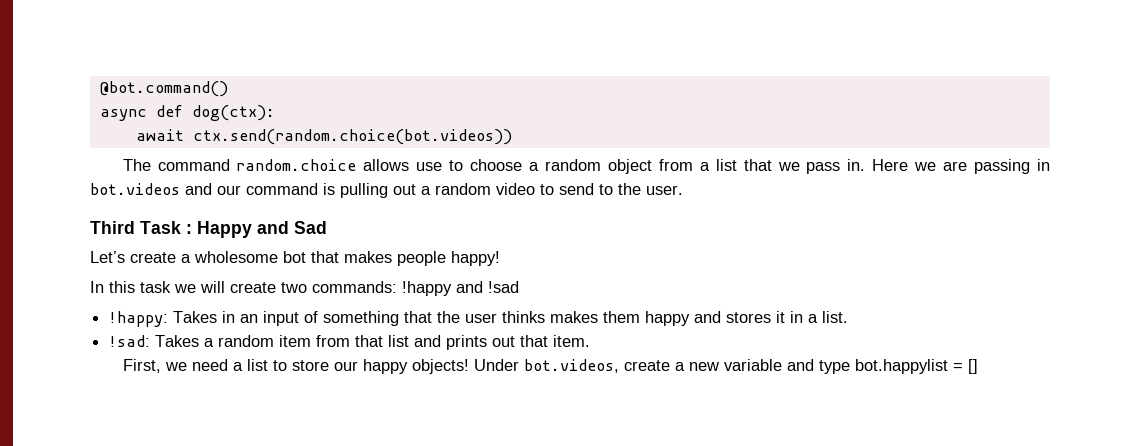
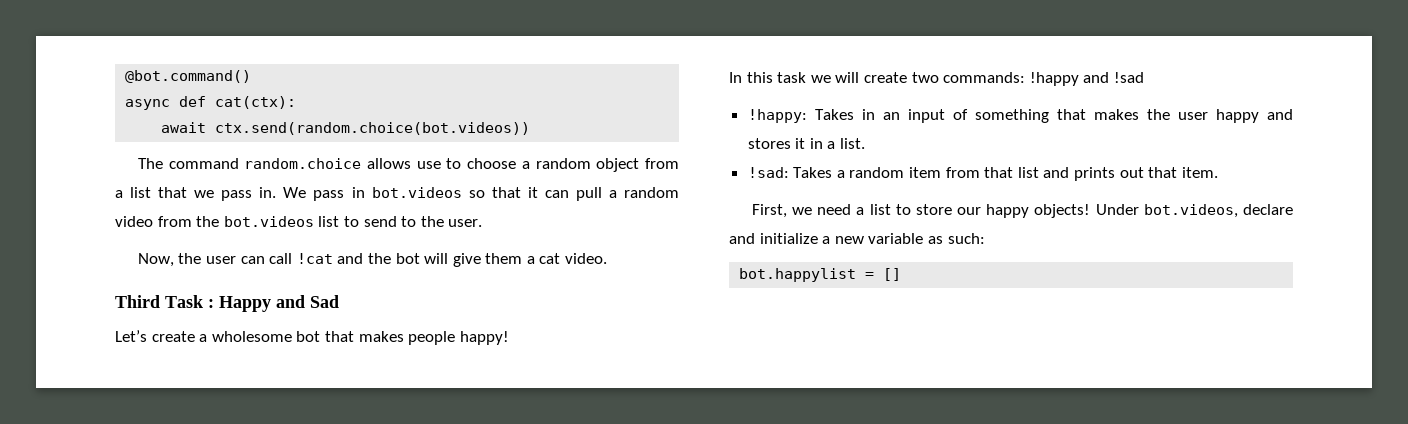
[191,105,275,121] dog(ctx): -> [215,96,297,109] cat(ctx):
[872,159,1050,174] [90,183,535,198] Here we are passing in bot.videos and our command is pulling out a random video -> [283,187,679,201] [115,216,340,227] We pass in bot.videos so that it can pull a random video from the bot.videos list
(683, 190) none -> [137,253,608,267] // Now, the user can call !cat and the bot will give them a cat video.
[437,311,641,323] the user thinks makes them -> [1093,109,1208,120] makes the user
[623,360,670,371] create -> [1243,204,1293,215] [729,233,818,244] declare and initialize
[786,359,850,374] and type -> [927,233,985,244] as such: //

